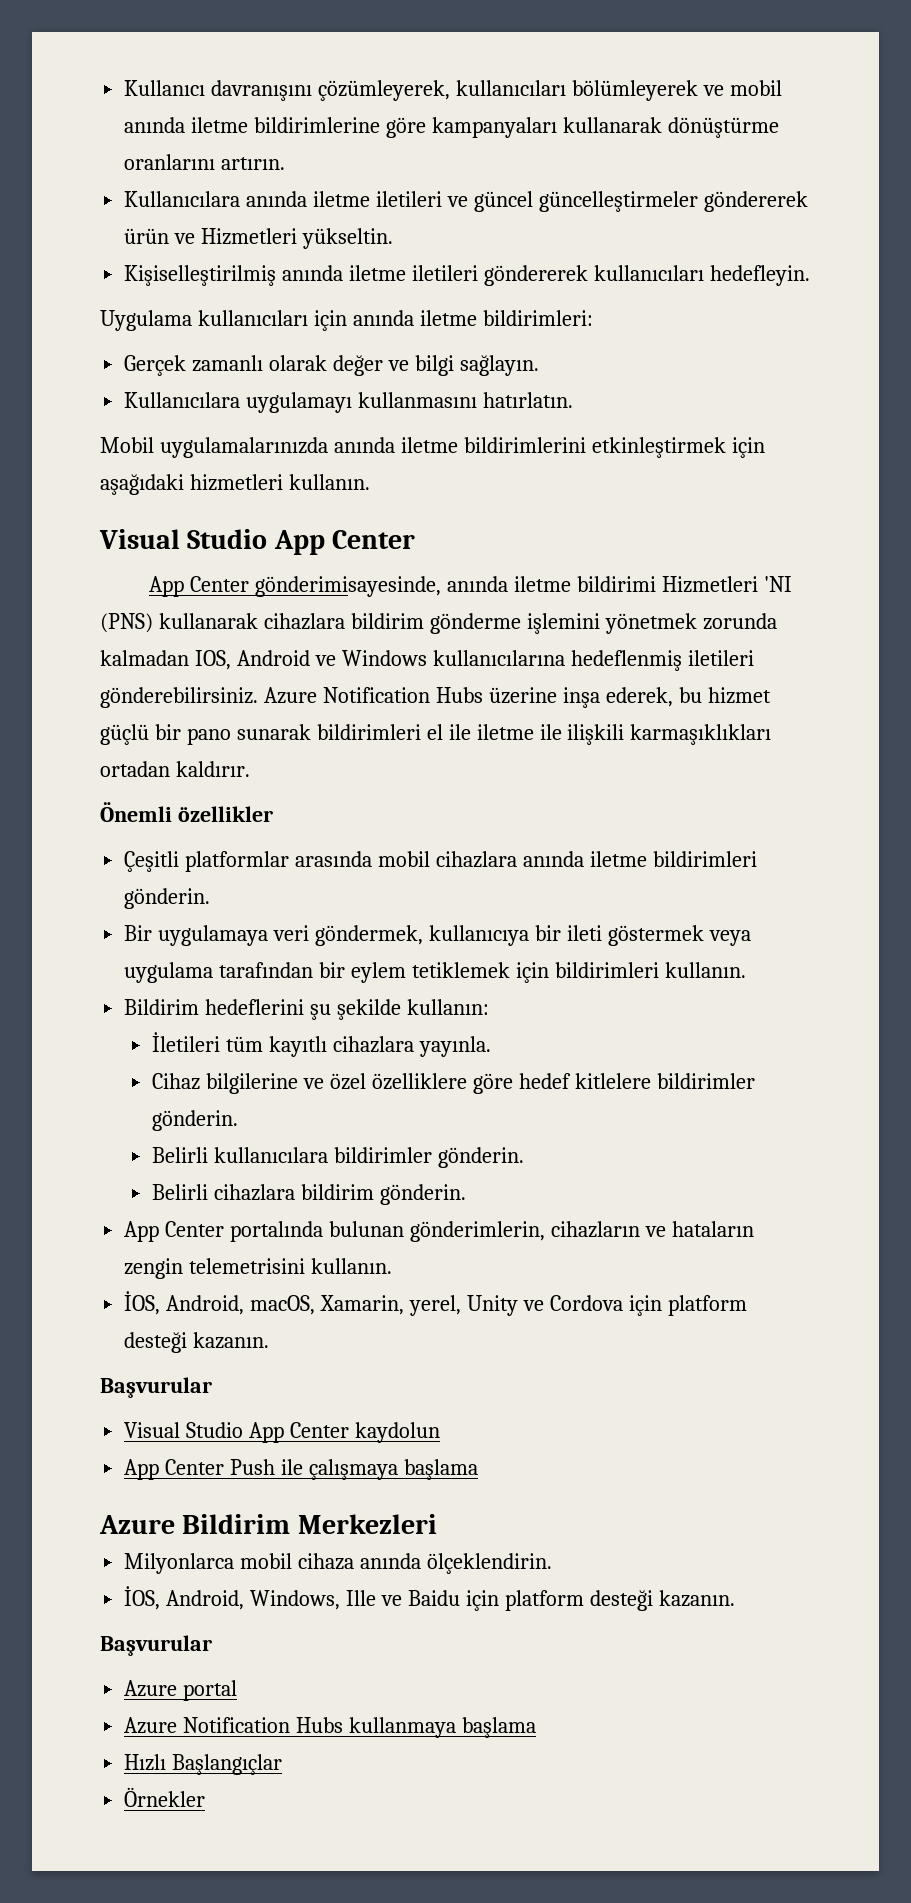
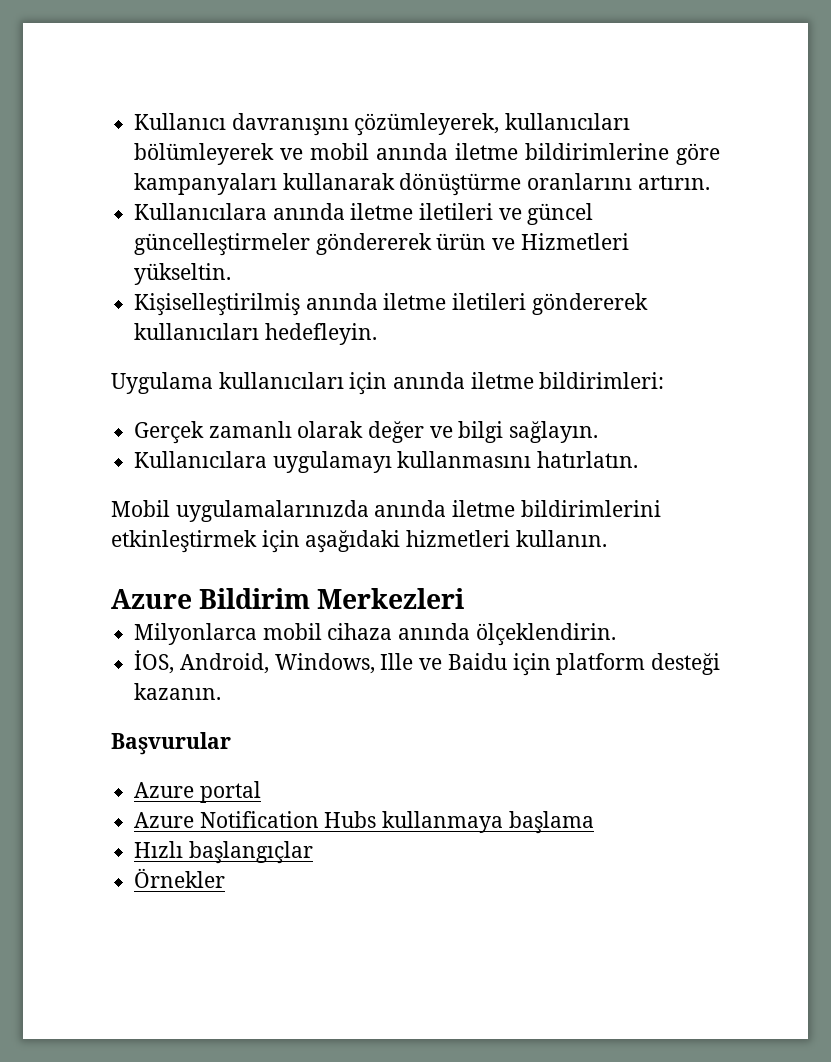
[99,529,416,555] [149,576,792,597] [100,613,777,634] [100,650,754,671] [100,687,771,708] [100,724,772,745] [100,761,250,777] [100,802,273,822] [124,851,757,872] [124,888,211,909] [124,925,751,946] [124,962,746,983] [124,999,489,1020] [152,1032,491,1057] [152,1073,755,1094] [152,1110,239,1131] [152,1147,524,1168] [152,1184,466,1205] [124,1221,754,1242] [124,1258,393,1279] [124,1291,747,1316] [124,1332,270,1353] [100,1377,212,1398] [124,1422,440,1443] [124,1459,478,1480] // Visual Studio App Center // App Center gönderimisayesinde, anında iletme bildirimi Hizmetleri 'NI (PNS) kullanarak cihazlara bildirim gönderme işlemini yönetmek zorunda kalmadan IOS, Android ve Windows kullanıcılarına hedeflenmiş iletileri gönderebilirsiniz. Azure Notification Hubs üzerine inşa ederek, bu hizmet güçlü bir pano sunarak bildirimleri el ile iletme ile ilişkili karmaşıklıkları ortadan kaldırır. // Önemli özellikler // Çeşitli platformlar arasında mobil cihazlara anında iletme bildirimleri gönderin. // Bir uygulamaya veri göndermek, kullanıcıya bir ileti göstermek veya uygulama tarafından bir eylem tetiklemek için bildirimleri kullanın. // Bildirim hedeflerini şu şekilde kullanın: // İletileri tüm kayıtlı cihazlara yayınla. // Cihaz bilgilerine ve özel özelliklere göre hedef kitlelere bildirimler gönderin. // Belirli kullanıcılara bildirimler gönderin. // Belirli cihazlara bildirim gönderin. // App Center portalında bulunan gönderimlerin, cihazların ve hataların zengin telemetrisini kullanın. // İOS, Android, macOS, Xamarin, yerel, Unity ve Cordova için platform desteği kazanın. // Başvurular // Visual Studio App Center kaydolun // App Center Push ile çalışmaya başlama -> (607, 538) none
[172,1754,283,1775] Başlangıçlar -> [188,841,313,864] başlangıçlar

